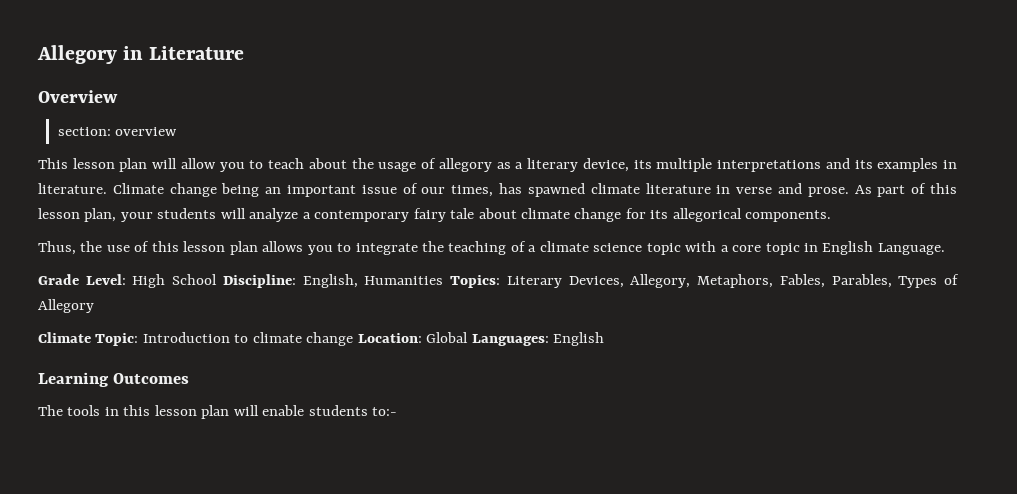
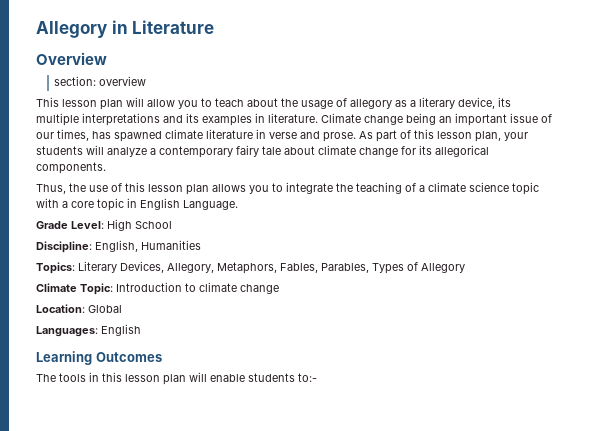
(218, 279) none -> (172, 225) //
(444, 280) none -> (201, 245) //
(354, 339) none -> (279, 289) //
(469, 337) none -> (122, 309) //

